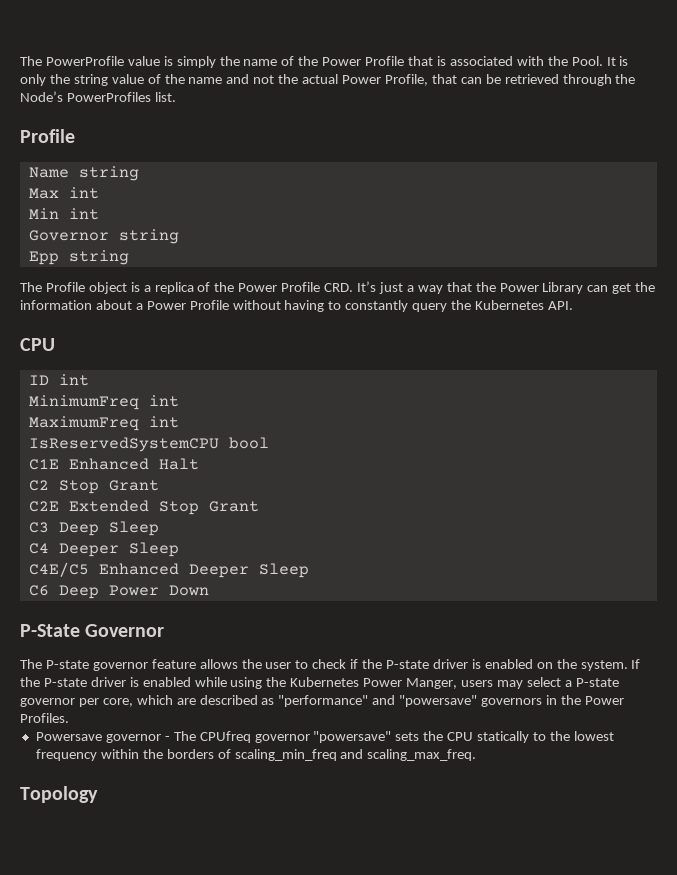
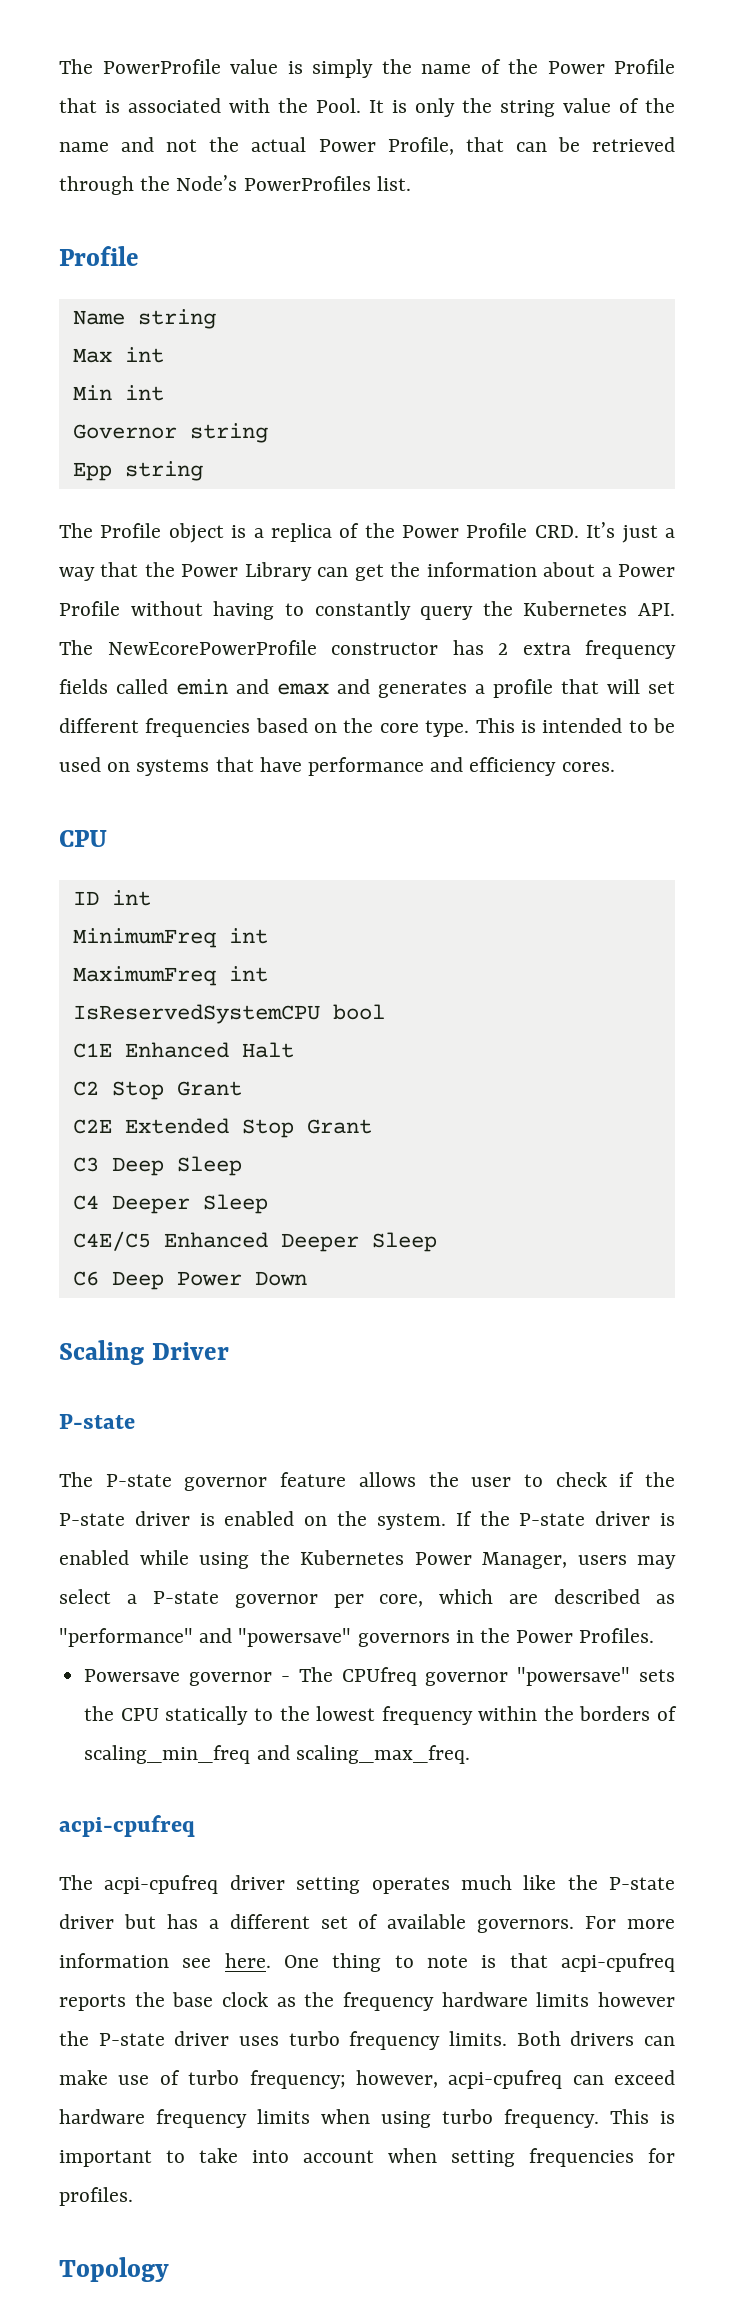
(573, 305) none -> [59,640,676,659] [59,679,675,698] [59,718,675,737] [59,757,615,776] The NewEcorePowerProfile constructor has 2 extra frequency fields called emin and emax and generates a profile that will set different frequencies based on the core type. This is intended to be used on systems that have performance and efficiency cores.
[20,624,165,637] P-State Governor -> [59,1340,229,1365] [59,1414,135,1429] Scaling Driver // P-state
[406,678,458,689] Manger, -> [482,1552,567,1569] Manager,
(477, 755) none -> [59,1815,195,1837] [59,1875,675,1894] [59,1914,675,1933] [59,1953,675,1972] [59,1992,675,2011] [59,2031,675,2050] [59,2070,675,2089] [59,2109,675,2128] [59,2148,675,2167] [59,2187,133,2206] // acpi-cpufreq // The acpi-cpufreq driver setting operates much like the P-state driver but has a different set of available governors. For more information see here. One thing to note is that acpi-cpufreq reports the base clock as the frequency hardware limits however the P-state driver uses turbo frequency limits. Both drivers can make use of turbo frequency; however, acpi-cpufreq can exceed hardware frequency limits when using turbo frequency. This is important to take into account when setting frequencies for profiles.

